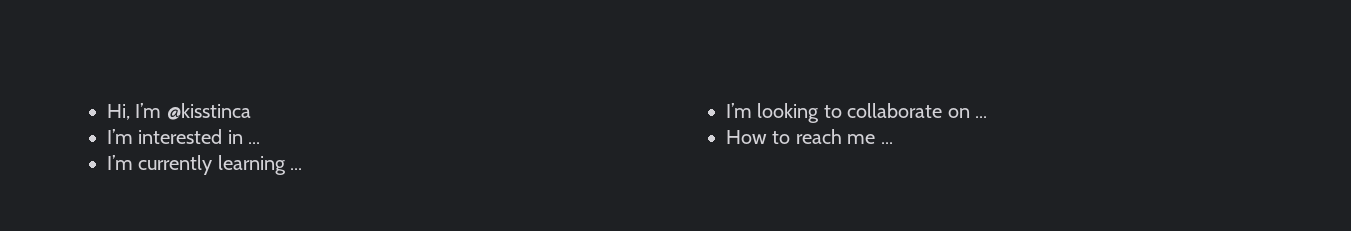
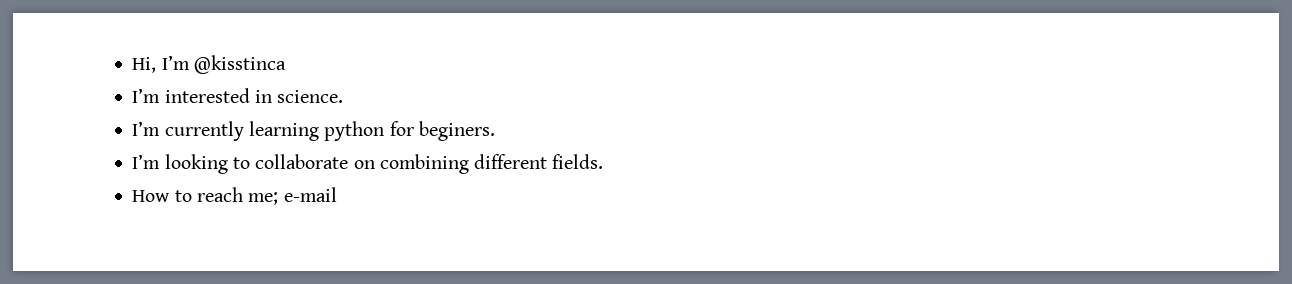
[248,142,261,144] ... -> [277,90,344,103] science.
[290,168,303,170] ... -> [324,121,495,141] python for beginers.
[975,116,987,118] ... -> [379,154,604,174] combining different fields.
[847,134,893,144] me ... -> [248,187,337,205] me; e-mail

